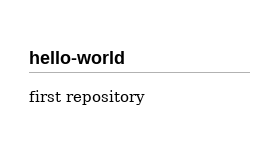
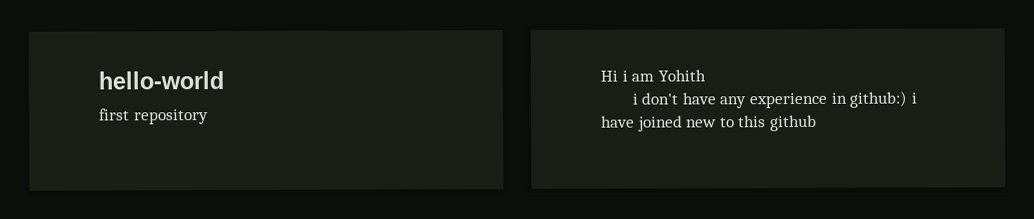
(145, 97) none -> [600,69,706,82] [631,90,917,109] [601,114,817,132] // Hi i am Yohith // i don't have any experience in github:) i have joined new to this github

